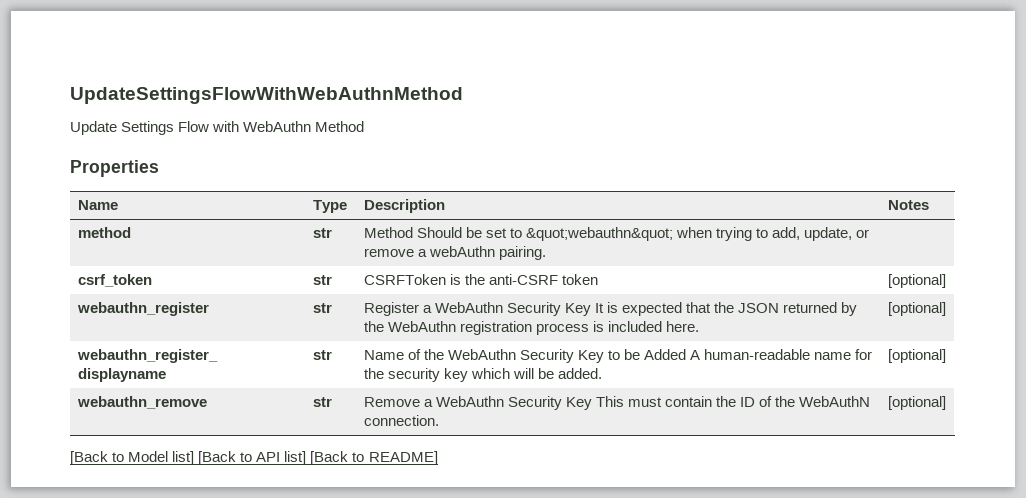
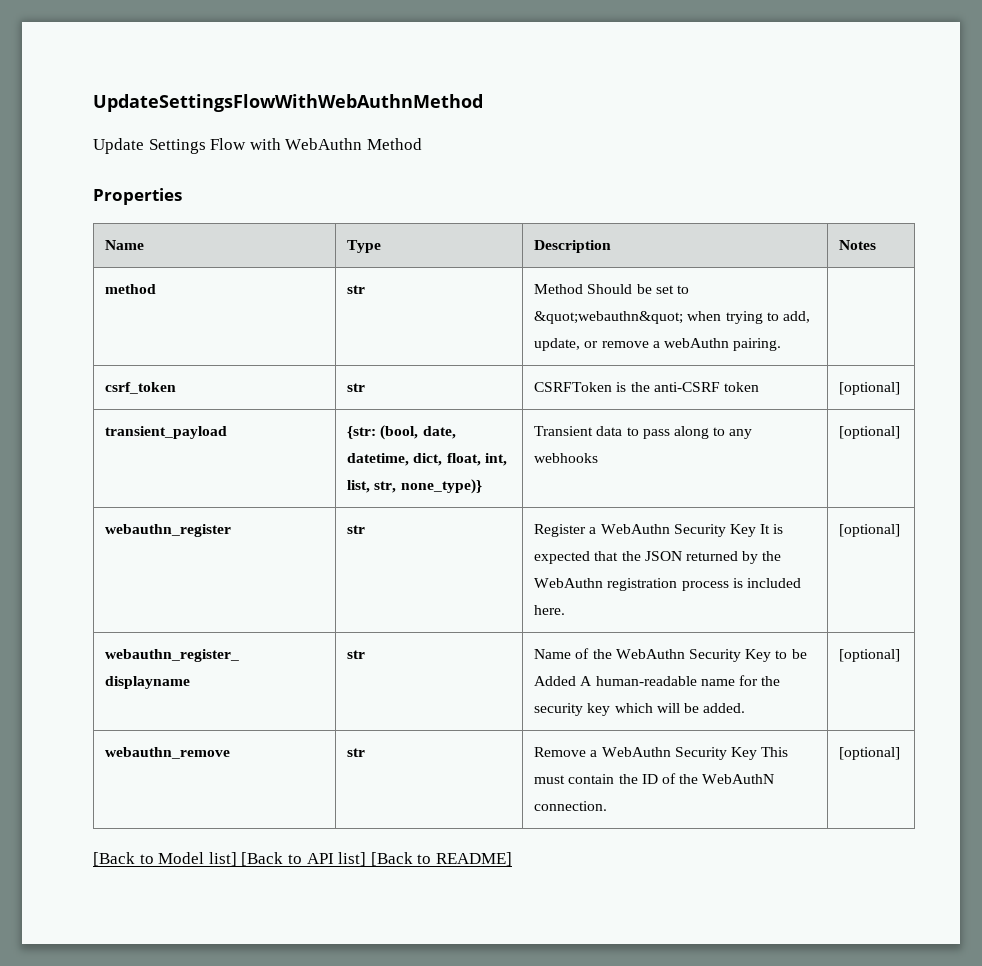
(946, 281) none -> [105,426,228,439] [347,425,456,440] [347,453,507,466] [347,479,482,494] [534,426,753,439] [534,453,599,463] [839,426,901,439] // transient_payload | {str: (bool, date, datetime, dict, float, int, list, str, none_type)} | Transient data to pass along to any webhooks | [optional]

